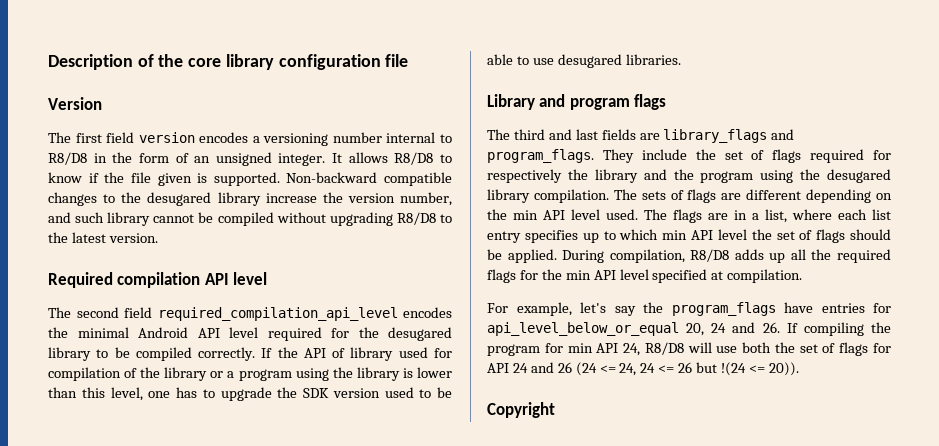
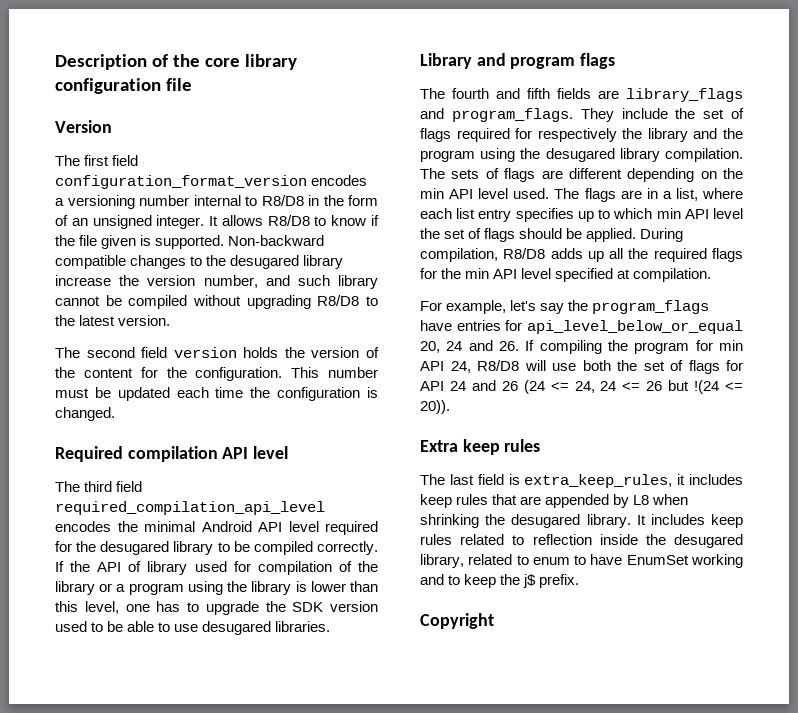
[138,132,195,143] version -> [55,175,307,189] configuration_format_version
(158, 238) none -> [55,347,380,358] [55,367,378,381] [55,387,379,401] [55,407,115,421] // The second field version holds the version of the content for the configuration. This number must be updated each time the configuration is changed.
[76,307,119,318] second -> [84,481,113,492] third
[513,129,598,140] third and last -> [452,88,550,99] fourth and fifth
(799, 369) none -> [420,439,541,455] [420,474,743,488] [420,494,689,508] [420,514,743,528] [420,534,743,548] [420,554,743,568] [420,574,580,588] // Extra keep rules // The last field is extra_keep_rules, it includes keep rules that are appended by L8 when shrinking the desugared library. It includes keep rules related to reflection inside the desugared library, related to enum to have EnumSet working and to keep the j$ prefix.

